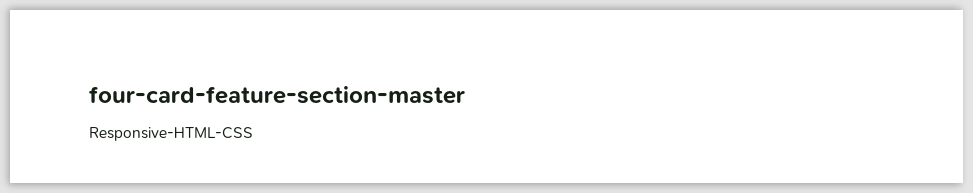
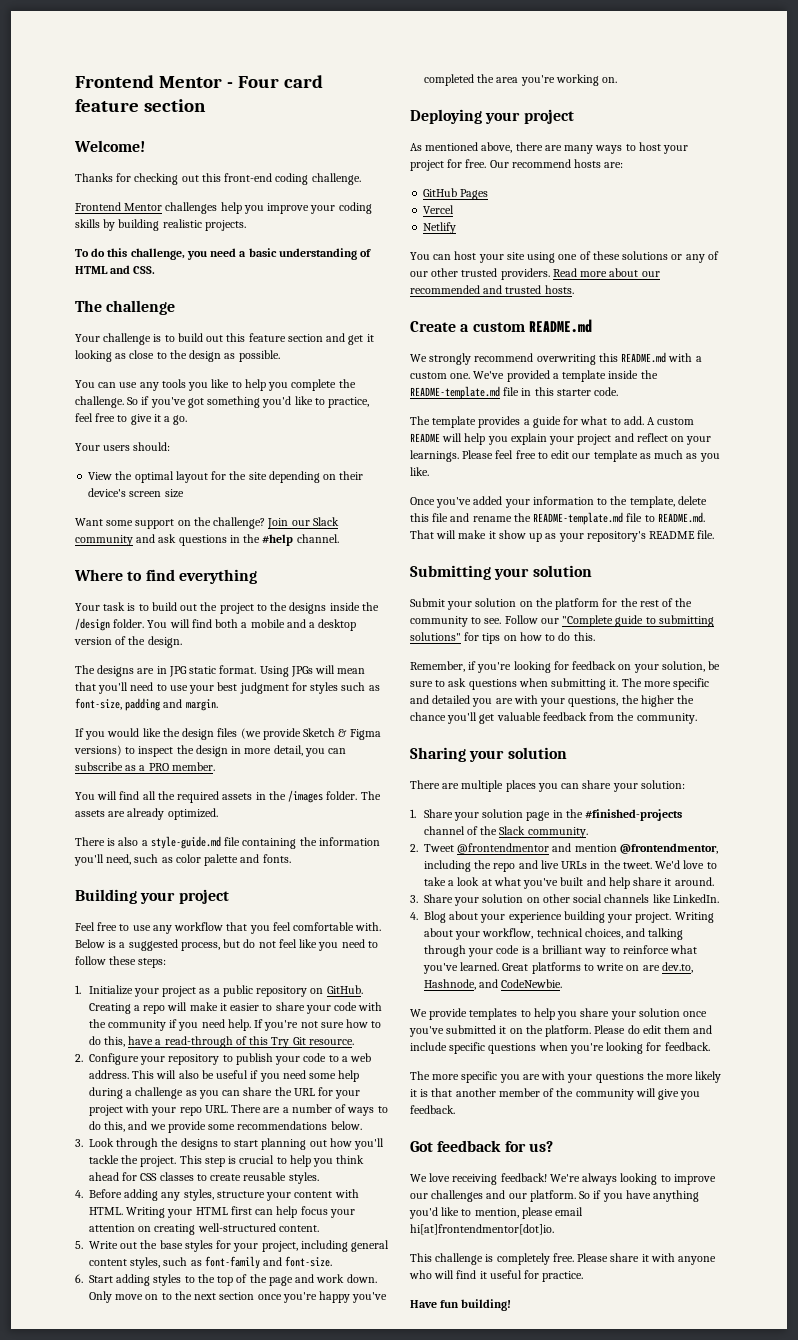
[89,86,465,104] [89,127,253,141] four-card-feature-section-master // Responsive-HTML-CSS -> [75,75,323,88] [75,99,206,112] [74,140,145,152] [75,173,361,185] [75,202,372,214] [75,219,246,231] [75,248,372,260] [75,265,156,274] [75,300,176,315] [75,333,374,345] [75,350,280,362] [75,379,356,391] [75,396,370,408] [75,413,188,425] [75,442,171,451] [88,471,364,483] [88,488,184,498] [75,517,339,529] [75,534,339,546] [74,569,257,584] [75,602,379,614] [75,618,357,631] [74,636,182,648] [75,665,366,677] [75,682,380,694] [75,698,218,711] [75,728,381,740] [74,745,347,757] [75,762,215,771] [75,790,381,803] [75,808,218,820] [75,836,380,849] [74,854,291,866] [75,889,229,904] [75,922,382,934] [75,939,378,951] [75,956,167,968] [75,985,363,997] [88,1002,383,1014] [88,1019,382,1031] [88,1036,354,1048] [75,1053,372,1065] [89,1070,360,1082] [89,1087,361,1099] [89,1104,388,1116] [89,1121,362,1133] [75,1138,385,1150] [89,1155,365,1167] [89,1172,319,1184] [75,1189,359,1201] [89,1206,355,1218] [89,1223,319,1235] [75,1240,390,1252] [89,1256,333,1269] [75,1274,377,1286] [89,1291,388,1303] [424,74,618,86] [410,109,574,124] [410,142,689,154] [410,159,624,171] [423,188,489,200] [423,205,455,214] [423,222,457,234] [410,251,719,263] [410,268,660,280] [410,285,574,294] [410,319,592,333] [410,352,702,365] [410,370,658,382] [410,386,619,399] [410,416,695,428] [410,433,712,445] [410,450,720,462] [410,467,429,476] [410,496,707,508] [410,512,705,525] [410,530,715,542] [410,565,592,580] [410,598,693,610] [410,615,714,627] [410,632,595,644] [410,661,721,673] [410,678,710,690] [410,695,695,707] [410,712,697,724] [410,747,567,762] [410,780,685,792] [410,809,683,821] [423,826,588,838] [410,843,718,854] [424,860,717,872] [424,877,714,889] [410,894,719,906] [410,911,714,923] [424,928,684,940] [424,945,698,957] [423,962,693,974] [424,979,563,990] [410,1008,708,1020] [409,1025,713,1037] [410,1042,710,1054] [410,1071,722,1083] [410,1088,701,1100] [410,1105,455,1114] [410,1140,553,1152] [410,1173,716,1185] [410,1190,700,1202] [409,1207,584,1219] [410,1224,554,1235] [410,1253,717,1265] [409,1270,584,1282] [410,1299,512,1311] Frontend Mentor - Four card feature section // Welcome! // Thanks for checking out this front-end coding challenge. // Frontend Mentor challenges help you improve your coding skills by building realistic projects. // To do this challenge, you need a basic understanding of HTML and CSS. // The challenge // Your challenge is to build out this feature section and get it looking as close to the design as possible. // You can use any tools you like to help you complete the challenge. So if you've got something you'd like to practice, feel free to give it a go. // Your users should: // View the optimal layout for the site depending on their device's screen size // Want some support on the challenge? Join our Slack community and ask questions in the #help channel. // Where to find everything // Your task is to build out the project to the designs inside the /design folder. You will find both a mobile and a desktop version of the design. // The designs are in JPG static format. Using JPGs will mean that you'll need to use your best judgment for styles such as font-size, padding and margin. // If you would like the design files (we provide Sketch & Figma versions) to inspect the design in more detail, you can subscribe as a PRO member. // You will find all the required assets in the /images folder. The assets are already optimized. // There is also a style-guide.md file containing the information you'll need, such as color palette and fonts. // Building your project // Feel free to use any workflow that you feel comfortable with. Below is a suggested process, but do not feel like you need to follow these steps: // 1. Initialize your project as a public repository on GitHub. Creating a repo will make it easier to share your code with the community if you need help. If you're not sure how to do this, have a read-through of this Try Git resource. // 2. Configure your repository to publish your code to a web address. This will also be useful if you need some help during a challenge as you can share the URL for your project with your repo URL. There are a number of ways to do this, and we provide some recommendations below. // 3. Look through the designs to start planning out how you'll tackle the project. This step is crucial to help you think ahead for CSS classes to create reusable styles. // 4. Before adding any styles, structure your content with HTML. Writing your HTML first can help focus your attention on creating well-structured content. // 5. Write out the base styles for your project, including general content styles, such as font-family and font-size. // 6. Start adding styles to the top of the page and work down. Only move on to the next section once you're happy you've completed the area you're working on. // Deploying your project // As mentioned above, there are many ways to host your project for free. Our recommend hosts are: // GitHub Pages // Vercel // Netlify // You can host your site using one of these solutions or any of our other trusted providers. Read more about our recommended and trusted hosts. // Create a custom README.md // We strongly recommend overwriting this README.md with a custom one. We've provided a template inside the README-template.md file in this starter code. // The template provides a guide for what to add. A custom README will help you explain your project and reflect on your learnings. Please feel free to edit our template as much as you like. // Once you've added your information to the template, delete this file and rename the README-template.md file to README.md. That will make it show up as your repository's README file. // Submitting your solution // Submit your solution on the platform for the rest of the community to see. Follow our "Complete guide to submitting solutions" for tips on how to do this. // Remember, if you're looking for feedback on your solution, be sure to ask questions when submitting it. The more specific and detailed you are with your questions, the higher the chance you'll get valuable feedback from the community. // Sharing your solution // There are multiple places you can share your solution: // 1. Share your solution page in the #finished-projects channel of the Slack community. // 2. Tweet @frontendmentor and mention @frontendmentor, including the repo and live URLs in the tweet. We'd love to take a look at what you've built and help share it around. // 3. Share your solution on other social channels like LinkedIn. // 4. Blog about your experience building your project. Writing about your workflow, technical choices, and talking through your code is a brilliant way to reinforce what you've learned. Great platforms to write on are dev.to, Hashnode, and CodeNewbie. // We provide templates to help you share your solution once you've submitted it on the platform. Please do edit them and include specific questions when you're looking for feedback. // The more specific you are with your questions the more likely it is that another member of the community will give you feedback. // Got feedback for us? // We love receiving feedback! We're always looking to improve our challenges and our platform. So if you have anything you'd like to mention, please email hi[at]frontendmentor[dot]io. // This challenge is completely free. Please share it with anyone who will find it useful for practice. // Have fun building!

